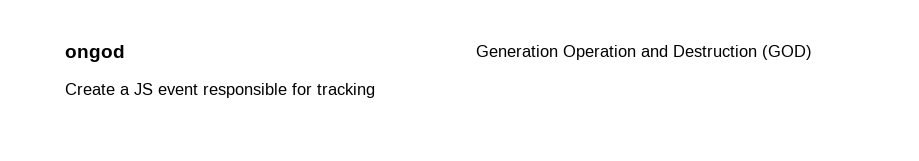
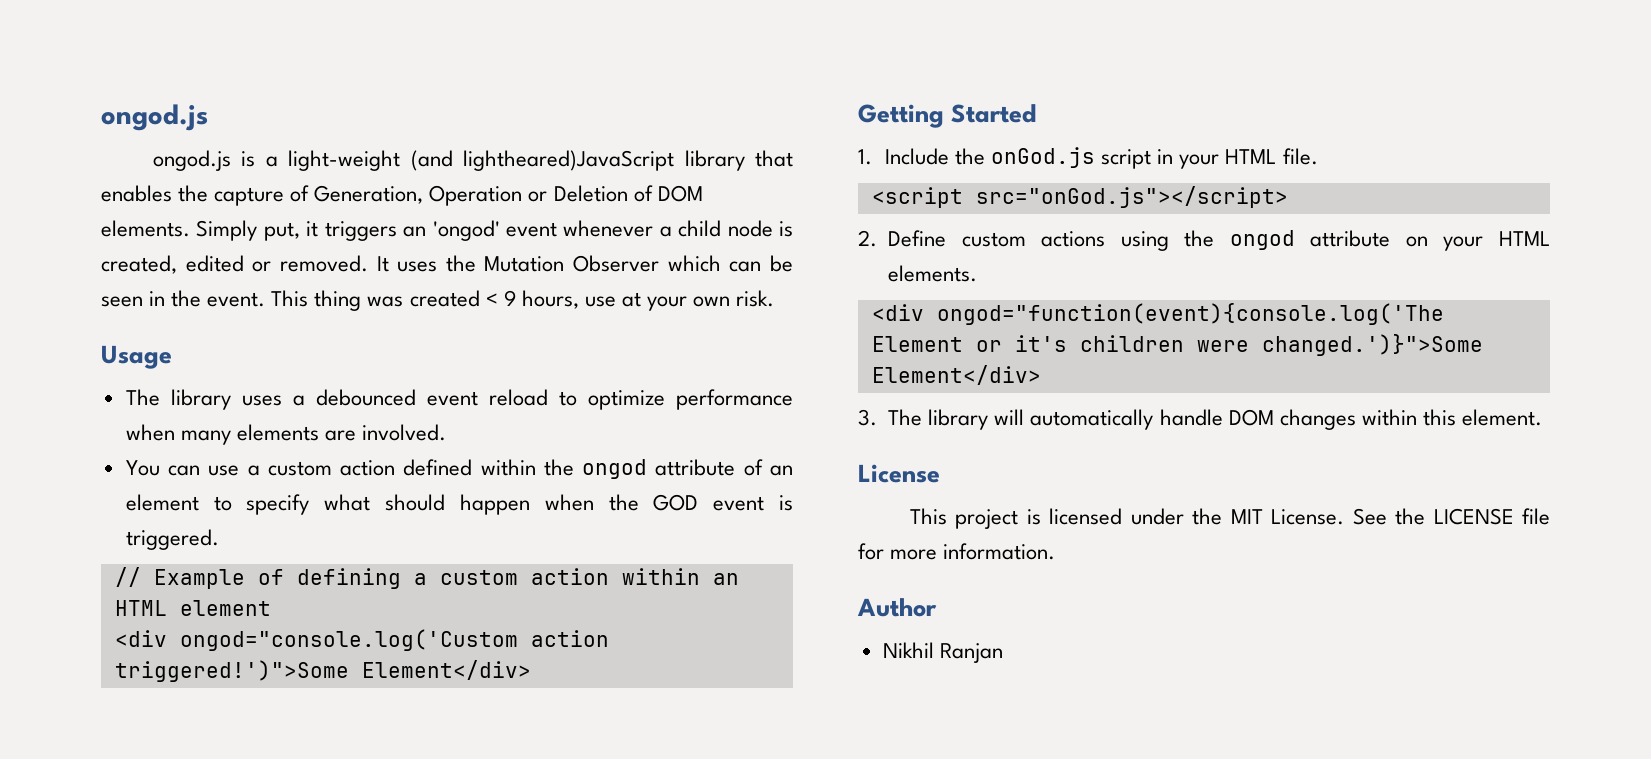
[65,45,125,62] [65,83,375,98] [476,45,812,60] ongod // Create a JS event responsible for tracking Generation Operation and Destruction (GOD) -> [101,104,208,131] [152,150,793,171] [101,185,703,206] [101,220,793,241] [101,255,793,274] [101,290,775,311] [101,345,172,369] [125,389,793,410] [125,424,447,445] [125,459,794,479] [125,494,793,515] [125,529,219,550] [114,567,739,589] [114,600,271,616] [114,629,609,651] [114,660,531,682] [858,104,1038,128] [858,147,1318,169] [871,186,1288,208] [858,230,1550,251] [888,265,978,282] [871,303,1444,325] [871,334,1483,356] [871,365,1041,385] [858,409,1542,430] [858,464,940,483] [909,508,1550,529] [858,543,1056,560] [857,598,937,617] [882,642,1003,663] ongod.js // ongod.js is a light-weight (and lightheared)JavaScript library that enables the capture of Generation, Operation or Deletion of DOM elements. Simply put, it triggers an 'ongod' event whenever a child node is created, edited or removed. It uses the Mutation Observer which can be seen in the event. This thing was created < 9 hours, use at your own risk. // Usage // The library uses a debounced event reload to optimize performance when many elements are involved. // You can use a custom action defined within the ongod attribute of an element to specify what should happen when the GOD event is triggered. // // Example of defining a custom action within an HTML element // <div ongod="console.log('Custom action triggered!')">Some Element</div> // Getting Started // 1. Include the onGod.js script in your HTML file. // <script src="onGod.js"></script> // 2. Define custom actions using the ongod attribute on your HTML elements. // <div ongod="function(event){console.log('The Element or it's children were changed.')}">Some Element</div> // 3. The library will automatically handle DOM changes within this element. // License // This project is licensed under the MIT License. See the LICENSE file for more information. // Author // Nikhil Ranjan

